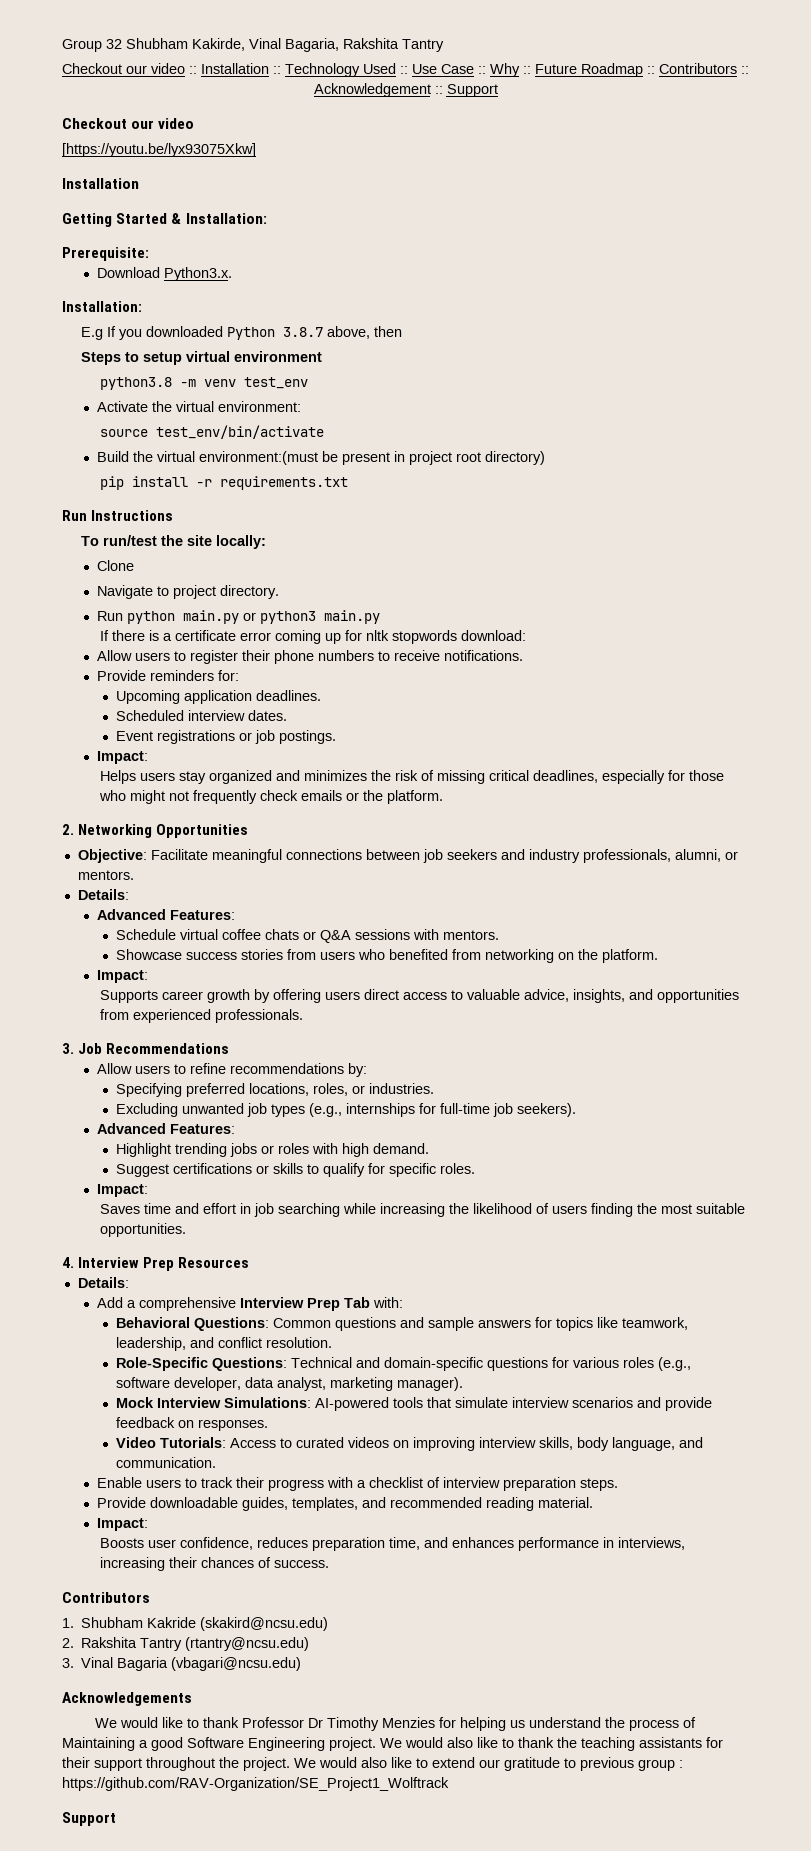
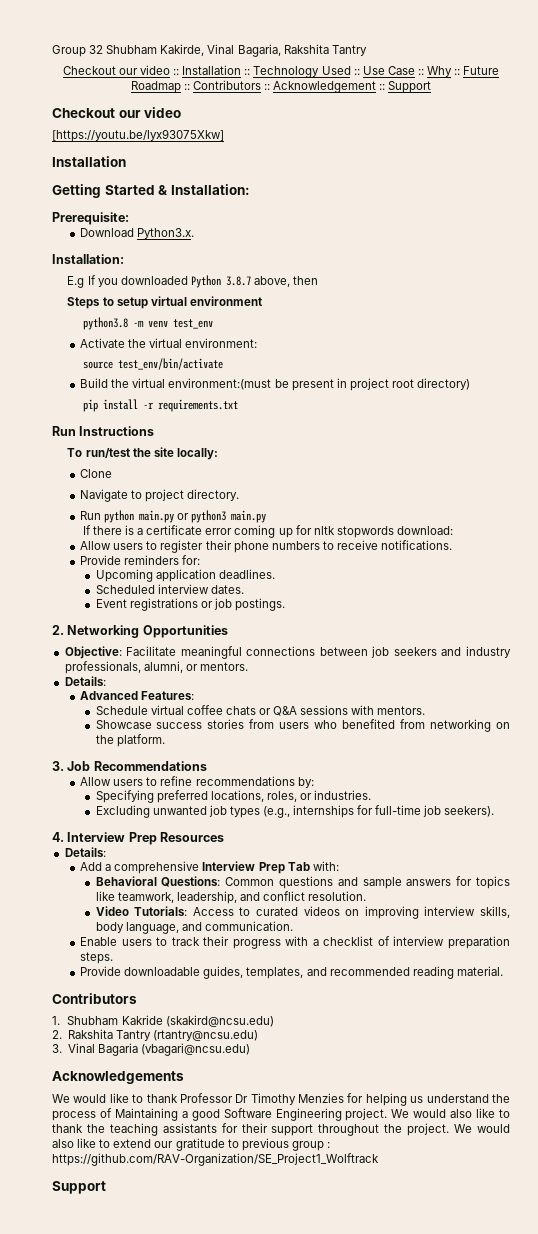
[97,751,149,764] [100,770,725,784] [99,790,444,804] // Impact: // Helps users stay organized and minimizes the risk of missing critical deadlines, especially for those who might not frequently check emails or the platform. -> (285, 604) none
[97,970,149,983] [100,989,740,1003] [100,1009,304,1023] // Impact: // Supports career growth by offering users direct access to valuable advice, insights, and opportunities from experienced professionals. -> (165, 740) none
[97,1123,236,1134] [116,1143,430,1157] [116,1163,476,1177] [97,1184,149,1197] [100,1203,746,1217] [100,1223,187,1237] // Advanced Features: // Highlight trending jobs or roles with high demand. // Suggest certifications or skills to qualify for specific roles. // Impact: // Saves time and effort in job searching while increasing the likelihood of users finding the most suitable opportunities. -> (495, 811) none
[116,1357,692,1371] [116,1377,464,1391] [116,1397,713,1411] [116,1417,269,1431] // Role-Specific Questions: Technical and domain-specific questions for various roles (e.g., software developer, data analyst, marketing manager). // Mock Interview Simulations: AI-powered tools that simulate interview scenarios and provide feedback on responses. -> (367, 896) none
[97,1518,149,1531] [100,1537,686,1551] [100,1557,330,1571] // Impact: // Boosts user confidence, reduces preparation time, and enhances performance in interviews, increasing their chances of success. -> (503, 971) none

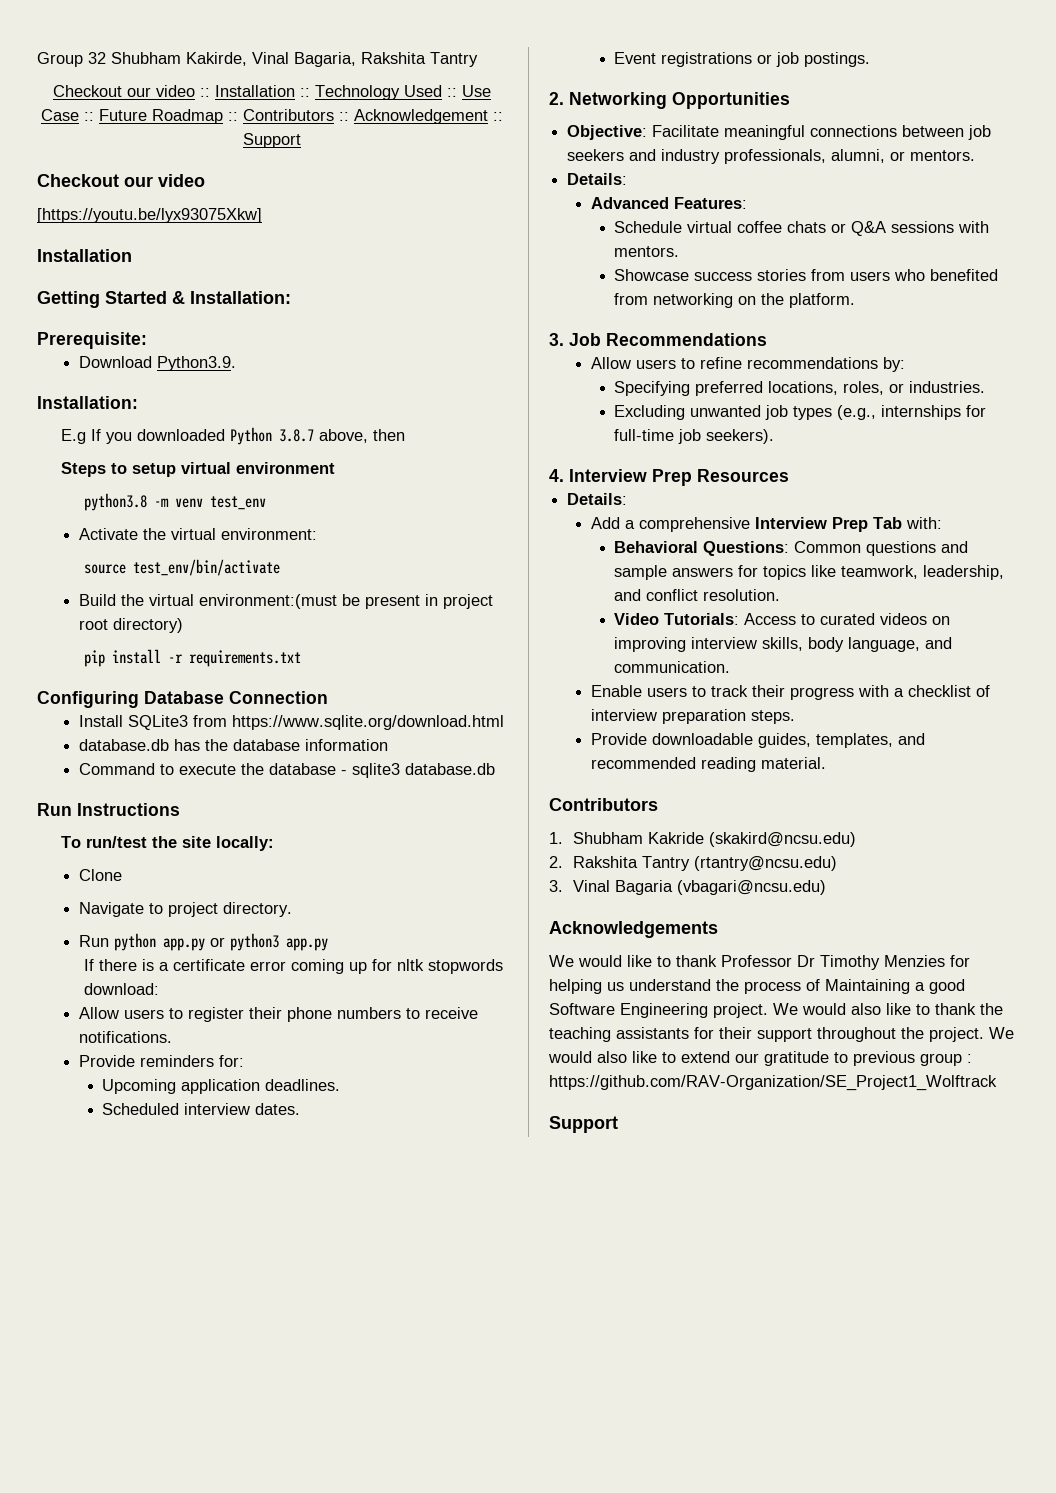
[427,66,461,77] Why :: -> (94, 116) none
[137,228,195,239] Python3.x. -> [156,356,236,371] Python3.9.
(238, 405) none -> [37,691,328,708] [78,715,504,730] [78,739,388,751] [78,763,495,778] // Configuring Database Connection // Install SQLite3 from https://www.sqlite.org/download.html // database.db has the database information // Command to execute the database - sqlite3 database.db
[139,510,175,523] main.py -> [162,938,205,951] app.py
[231,510,267,523] main.py -> [285,938,328,951] app.py

